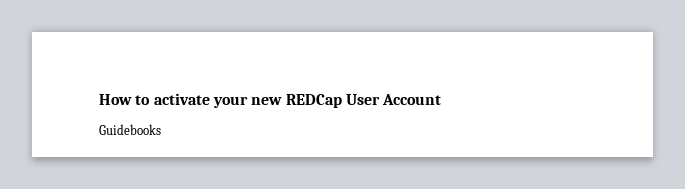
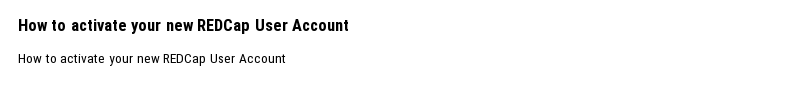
[99,124,161,135] Guidebooks -> [18,54,286,66] How to activate your new REDCap User Account

